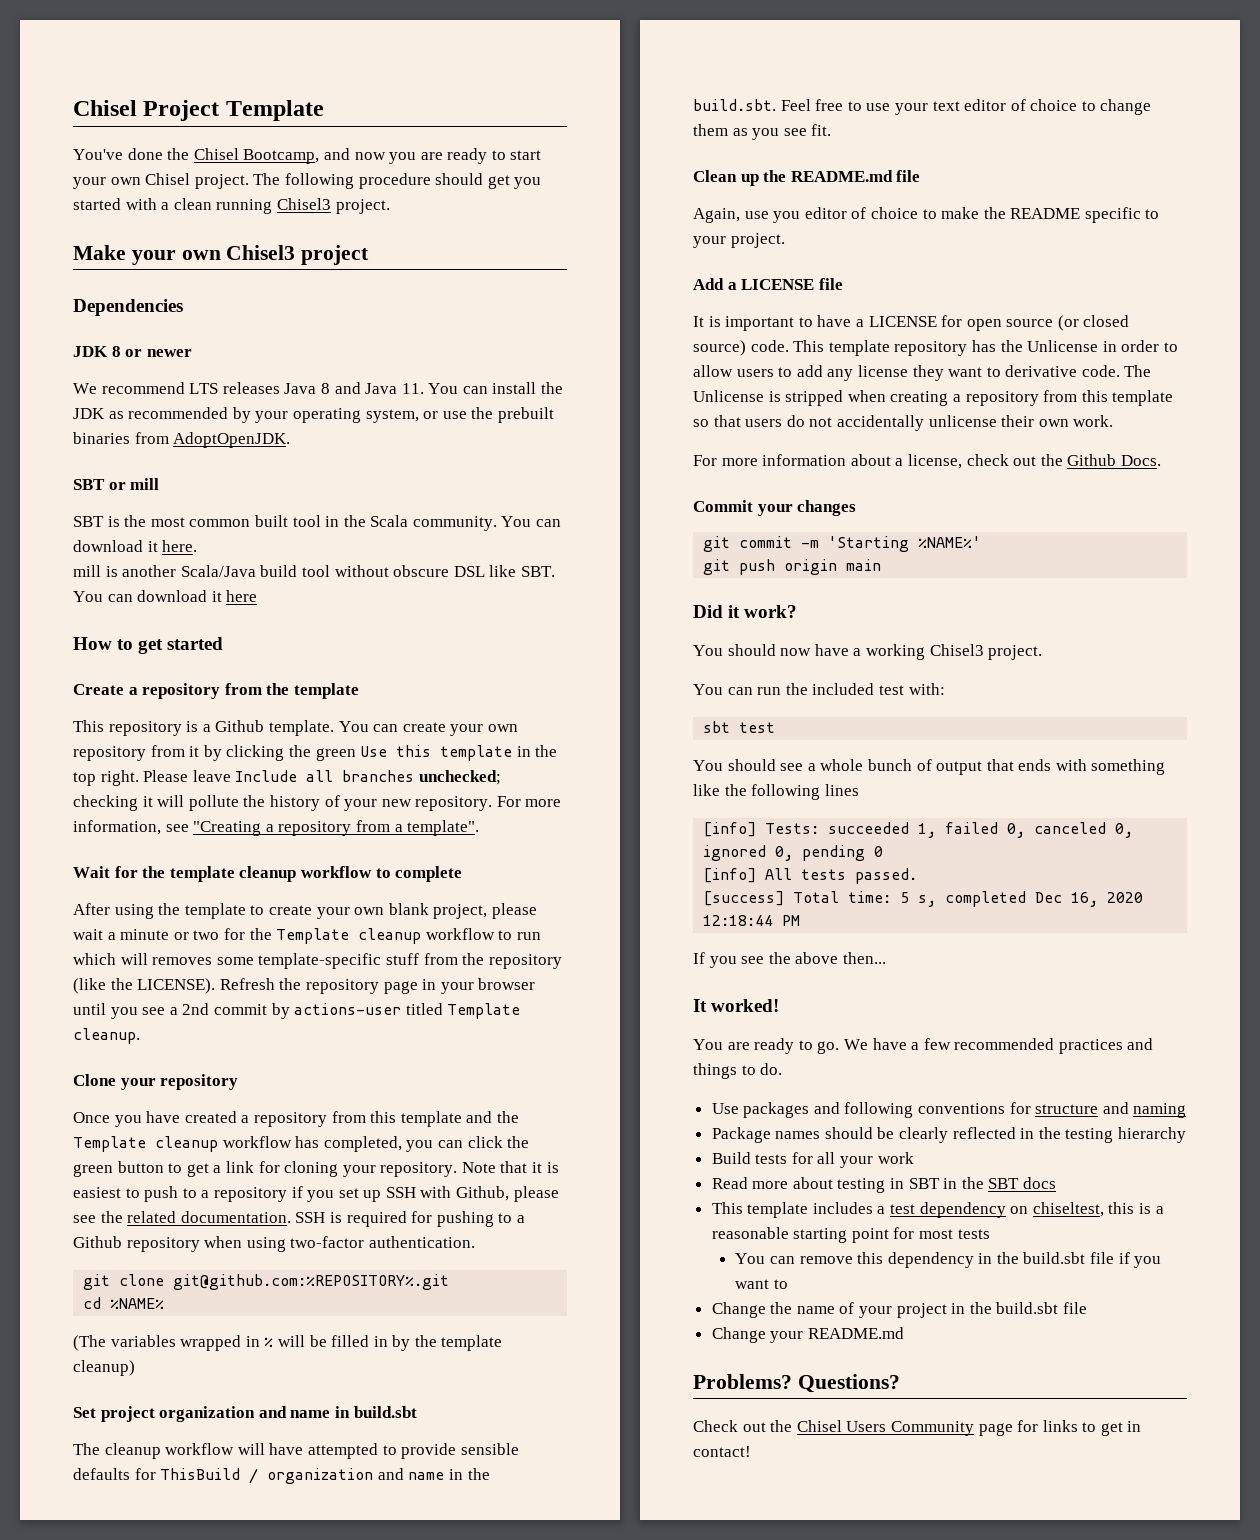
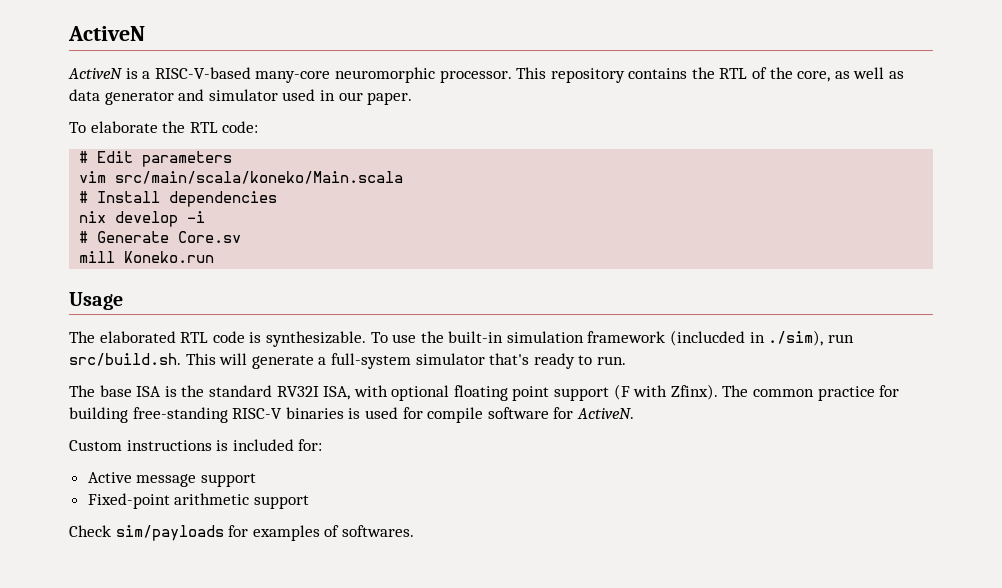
[73,100,324,121] [73,148,542,164] [73,173,542,189] [73,198,390,214] [73,245,370,265] [73,299,183,316] [73,346,192,357] [73,382,564,394] [73,407,554,423] [73,432,291,448] [73,478,160,490] [73,515,562,531] [73,540,198,552] [73,565,555,577] [73,590,258,602] [73,637,224,654] [73,683,359,699] [73,720,518,736] [73,745,558,761] [73,770,501,786] [73,795,562,811] [73,820,480,836] [73,866,463,882] [73,903,537,919] [73,928,541,944] [73,953,562,969] [73,978,536,994] [73,1003,521,1019] [73,1028,140,1044] [73,1074,239,1090] [73,1111,519,1127] [73,1136,530,1152] [73,1161,559,1177] [73,1186,559,1202] [73,1211,525,1227] [73,1236,475,1252] [83,1274,450,1290] [83,1297,165,1309] [73,1335,503,1351] [73,1360,135,1376] [73,1406,417,1422] [73,1443,519,1459] [73,1468,490,1484] [693,99,1152,115] [693,124,832,140] [693,170,921,186] [693,207,1160,223] [693,233,785,248] [693,278,843,290] [693,315,1130,331] [693,340,1178,356] [693,365,1152,381] [693,390,1174,406] [693,415,1114,431] [693,454,1161,469] [693,500,857,516] [703,536,982,552] [703,559,882,575] [693,605,798,618] [693,644,1043,660] [693,683,945,695] [703,721,776,733] [693,759,1166,775] [693,784,859,800] [703,822,1134,838] [703,845,884,861] [703,868,918,884] [703,891,1144,907] [703,915,801,926] [693,952,886,968] [693,999,780,1012] [693,1038,1154,1054] [693,1063,783,1079] [711,1102,1187,1118] [711,1127,1187,1143] [711,1152,914,1168] [711,1177,1057,1193] [711,1202,1164,1218] [711,1227,990,1243] [735,1252,1162,1268] [735,1279,788,1289] [711,1302,1088,1318] [711,1327,904,1343] [693,1374,900,1393] [693,1420,1142,1436] [693,1446,751,1457] Chisel Project Template // You've done the Chisel Bootcamp, and now you are ready to start your own Chisel project. The following procedure should get you started with a clean running Chisel3 project. // Make your own Chisel3 project // Dependencies // JDK 8 or newer // We recommend LTS releases Java 8 and Java 11. You can install the JDK as recommended by your operating system, or use the prebuilt binaries from AdoptOpenJDK. // SBT or mill // SBT is the most common built tool in the Scala community. You can download it here. // mill is another Scala/Java build tool without obscure DSL like SBT. You can download it here // How to get started // Create a repository from the template // This repository is a Github template. You can create your own repository from it by clicking the green Use this template in the top right. Please leave Include all branches unchecked; checking it will pollute the history of your new repository. For more information, see "Creating a repository from a template". // Wait for the template cleanup workflow to complete // After using the template to create your own blank project, please wait a minute or two for the Template cleanup workflow to run which will removes some template-specific stuff from the repository (like the LICENSE). Refresh the repository page in your browser until you see a 2nd commit by actions-user titled Template cleanup. // Clone your repository // Once you have created a repository from this template and the Template cleanup workflow has completed, you can click the green button to get a link for cloning your repository. Note that it is easiest to push to a repository if you set up SSH with Github, please see the related documentation. SSH is required for pushing to a Github repository when using two-factor authentication. // git clone git@github.com:%REPOSITORY%.git // cd %NAME% // (The variables wrapped in % will be filled in by the template cleanup) // Set project organization and name in build.sbt // The cleanup workflow will have attempted to provide sensible defaults for ThisBuild / organization and name in the build.sbt. Feel free to use your text editor of choice to change them as you see fit. // Clean up the README.md file // Again, use you editor of choice to make the README specific to your project. // Add a LICENSE file // It is important to have a LICENSE for open source (or closed source) code. This template repository has the Unlicense in order to allow users to add any license they want to derivative code. The Unlicense is stripped when creating a repository from this template so that users do not accidentally unlicense their own work. // For more information about a license, check out the Github Docs. // Commit your changes // git commit -m 'Starting %NAME%' // git push origin main // Did it work? // You should now have a working Chisel3 project. // You can run the included test with: // sbt test // You should see a whole bunch of output that ends with something like the following lines // [info] Tests: succeeded 1, failed 0, canceled 0, ignored 0, pending 0 // [info] All tests passed. // [success] Total time: 5 s, completed Dec 16, 2020 12:18:44 PM // If you see the above then... // It worked! // You are ready to go. We have a few recommended practices and things to do. // Use packages and following conventions for structure and naming // Package names should be clearly reflected in the testing hierarchy // Build tests for all your work // Read more about testing in SBT in the SBT docs // This template includes a test dependency on chiseltest, this is a reasonable starting point for most tests // You can remove this dependency in the build.sbt file if you want to // Change the name of your project in the build.sbt file // Change your README.md // Problems? Questions? // Check out the Chisel Users Community page for links to get in contact! -> [68,26,145,41] [68,67,905,83] [69,89,413,105] [69,121,259,133] [79,151,233,167] [79,171,404,184] [79,191,278,207] [79,211,206,227] [79,231,242,243] [79,251,215,263] [69,292,123,310] [69,330,854,347] [69,353,626,369] [69,384,900,401] [69,407,634,423] [69,439,323,451] [87,472,256,487] [87,493,309,509] [69,525,414,541] ActiveN // ActiveN is a RISC-V-based many-core neuromorphic processor. This repository contains the RTL of the core, as well as data generator and simulator used in our paper. // To elaborate the RTL code: // # Edit parameters // vim src/main/scala/koneko/Main.scala // # Install dependencies // nix develop -i // # Generate Core.sv // mill Koneko.run // Usage // The elaborated RTL code is synthesizable. To use the built-in simulation framework (inclucded in ./sim), run src/build.sh. This will generate a full-system simulator that's ready to run. // The base ISA is the standard RV32I ISA, with optional floating point support (F with Zfinx). The common practice for building free-standing RISC-V binaries is used for compile software for ActiveN. // Custom instructions is included for: // Active message support // Fixed-point arithmetic support // Check sim/payloads for examples of softwares.

